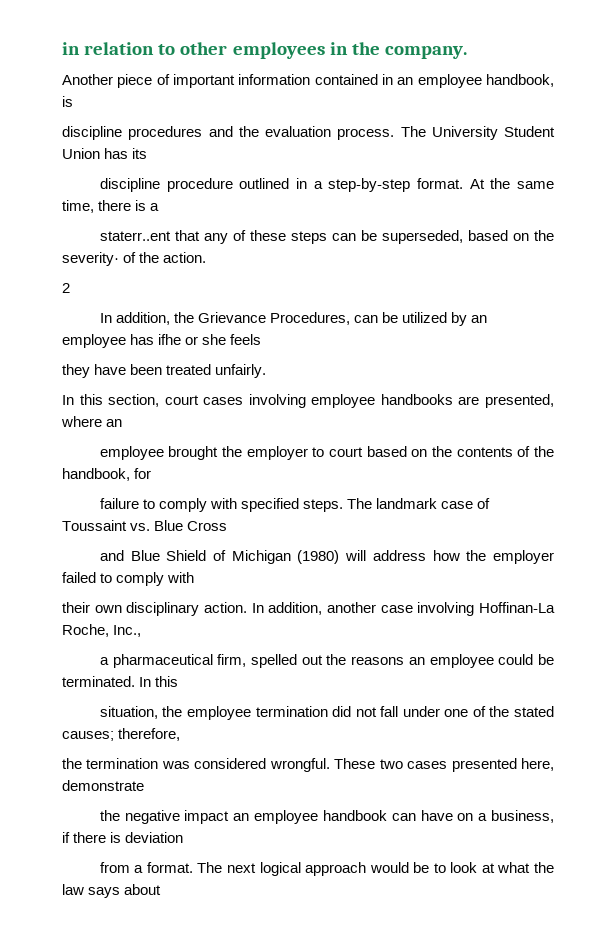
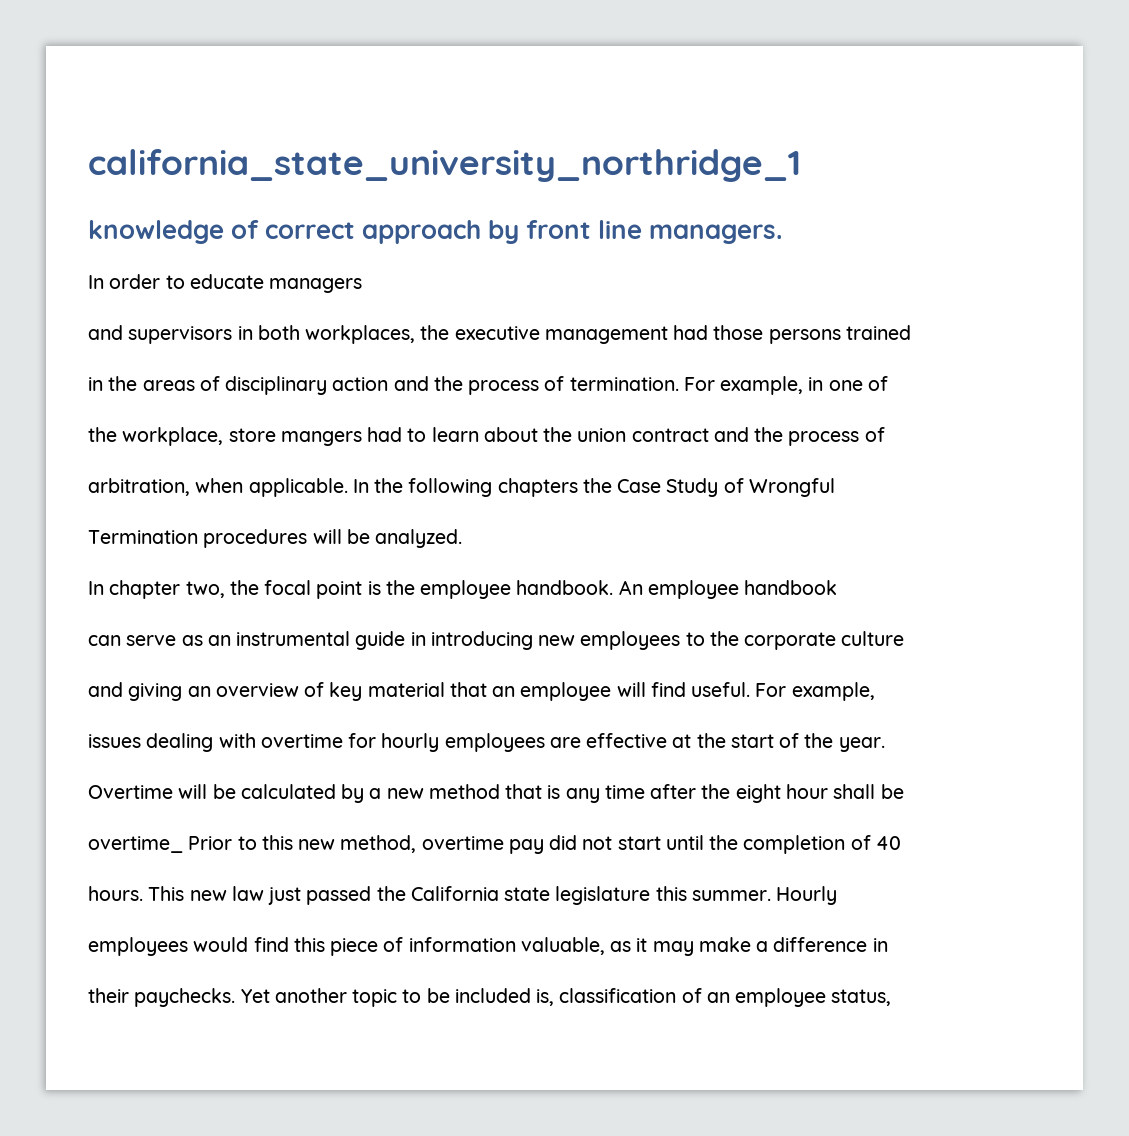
[62,42,467,59] [62,74,554,88] [62,96,73,107] [62,126,555,140] [62,148,148,159] [99,178,555,192] [62,200,160,213] [99,230,554,244] [62,252,207,266] [62,283,70,293] [99,312,488,326] [62,334,262,348] [62,364,267,378] [62,394,554,408] [61,416,123,427] [99,446,554,460] [62,468,152,481] [99,498,491,512] [62,520,228,531] [99,550,555,564] [62,572,195,586] [62,602,555,616] [62,624,142,637] [99,654,555,668] [62,676,179,687] [99,706,554,720] [62,728,181,741] [62,758,555,772] [62,780,144,791] [99,810,554,824] [62,832,184,843] [99,862,555,876] [62,884,162,898] in relation to other employees in the company. // Another piece of important information contained in an employee handbook, is // discipline procedures and the evaluation process. The University Student Union has its // discipline procedure outlined in a step-by-step format. At the same time, there is a // staterr..ent that any of these steps can be superseded, based on the severity· of the action. // 2 // In addition, the Grievance Procedures, can be utilized by an employee has ifhe or she feels // they have been treated unfairly. // In this section, court cases involving employee handbooks are presented, where an // employee brought the employer to court based on the contents of the handbook, for // failure to comply with specified steps. The landmark case of Toussaint vs. Blue Cross // and Blue Shield of Michigan (1980) will address how the employer failed to comply with // their own disciplinary action. In addition, another case involving Hoffinan-La Roche, Inc., // a pharmaceutical firm, spelled out the reasons an employee could be terminated. In this // situation, the employee termination did not fall under one of the stated causes; therefore, // the termination was considered wrongful. These two cases presented here, demonstrate // the negative impact an employee handbook can have on a business, if there is deviation // from a format. The next logical approach would be to look at what the law says about -> [88,149,801,182] [88,220,783,244] [88,274,363,293] [88,325,911,344] [88,376,888,395] [88,427,885,446] [88,478,835,497] [88,529,463,548] [88,580,838,599] [88,631,905,650] [88,682,875,701] [88,733,885,752] [88,784,904,803] [88,835,901,854] [88,886,838,905] [88,937,888,956] [88,988,892,1007] california_state_university_northridge_1 // knowledge of correct approach by front line managers. // In order to educate managers // and supervisors in both workplaces, the executive management had those persons trained // in the areas of disciplinary action and the process of termination. For example, in one of // the workplace, store mangers had to learn about the union contract and the process of // arbitration, when applicable. In the following chapters the Case Study of Wrongful // Termination procedures will be analyzed. // In chapter two, the focal point is the employee handbook. An employee handbook // can serve as an instrumental guide in introducing new employees to the corporate culture // and giving an overview of key material that an employee will find useful. For example, // issues dealing with overtime for hourly employees are effective at the start of the year. // Overtime will be calculated by a new method that is any time after the eight hour shall be // overtime_ Prior to this new method, overtime pay did not start until the completion of 40 // hours. This new law just passed the California state legislature this summer. Hourly // employees would find this piece of information valuable, as it may make a difference in // their paychecks. Yet another topic to be included is, classification of an employee status,

